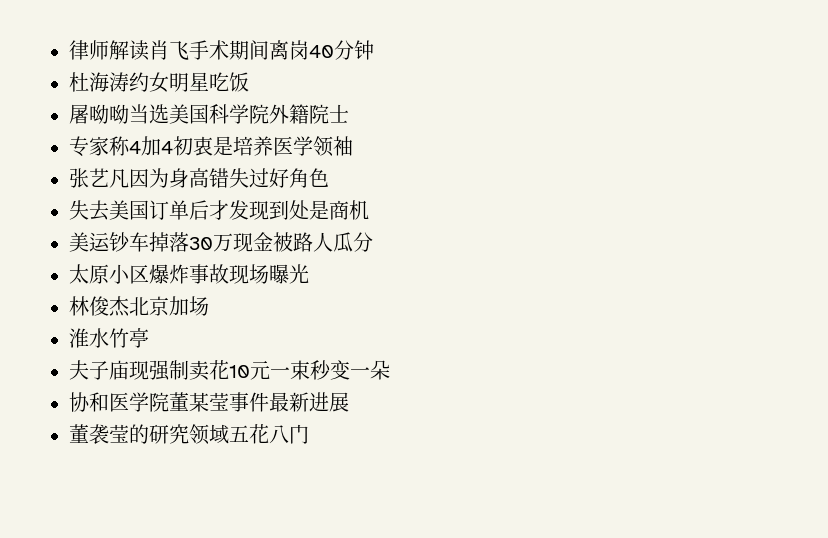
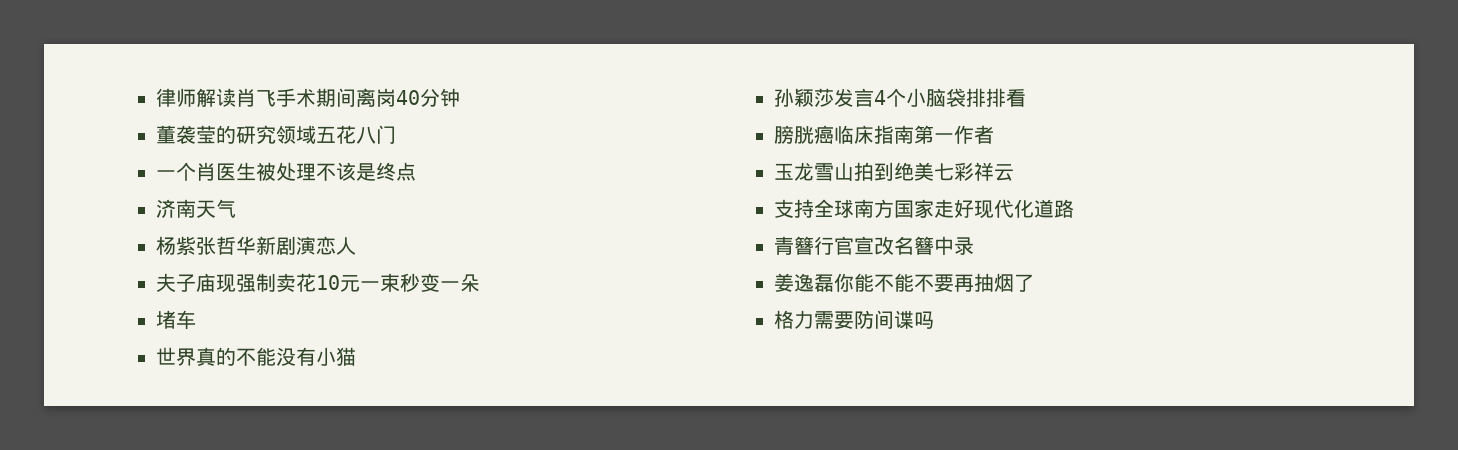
[69,72,249,93] [69,104,349,124] [69,136,353,157] [69,168,329,188] [69,200,369,221] [69,232,373,252] [69,264,309,284] [69,296,209,317] [69,328,149,348] 杜海涛约女明星吃饭 // 屠呦呦当选美国科学院外籍院士 // 专家称4加4初衷是培养医学领袖 // 张艺凡因为身高错失过好角色 // 失去美国订单后才发现到处是商机 // 美运钞车掉落30万现金被路人瓜分 // 太原小区爆炸事故现场曝光 // 林俊杰北京加场 // 淮水竹亭 -> [156,125,396,144] [156,162,416,181] [156,199,236,218] [156,236,356,255] 董袭莹的研究领域五花八门 // 一个肖医生被处理不该是终点 // 济南天气 // 杨紫张哲华新剧演恋人
[69,392,349,412] [69,424,309,445] 协和医学院董某莹事件最新进展 // 董袭莹的研究领域五花八门 -> [156,310,196,330] [156,347,356,366] [774,88,1026,107] [774,125,994,144] [774,162,1014,181] [774,199,1074,219] [774,236,974,255] [774,273,1034,292] [774,310,934,329] 堵车 // 世界真的不能没有小猫 // 孙颖莎发言4个小脑袋排排看 // 膀胱癌临床指南第一作者 // 玉龙雪山拍到绝美七彩祥云 // 支持全球南方国家走好现代化道路 // 青簪行官宣改名簪中录 // 姜逸磊你能不能不要再抽烟了 // 格力需要防间谍吗

